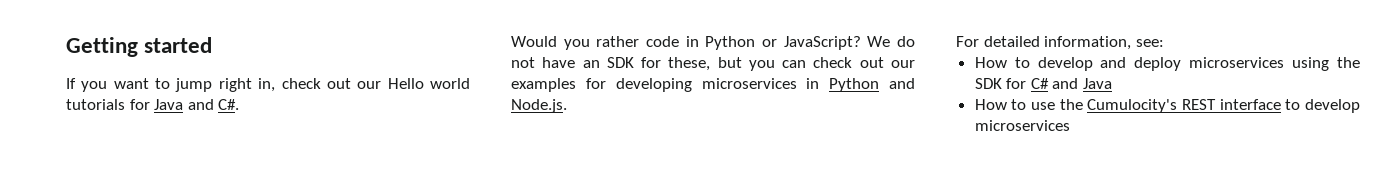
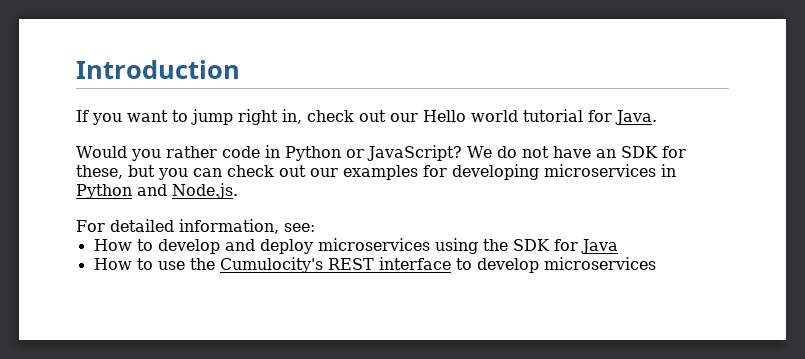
[66,37,213,57] Getting started -> [76,60,240,79] Introduction
[66,99,240,110] tutorials for Java and C#. -> [523,109,657,125] tutorial for Java.
[1030,78,1079,89] C# and -> (578, 245) none

